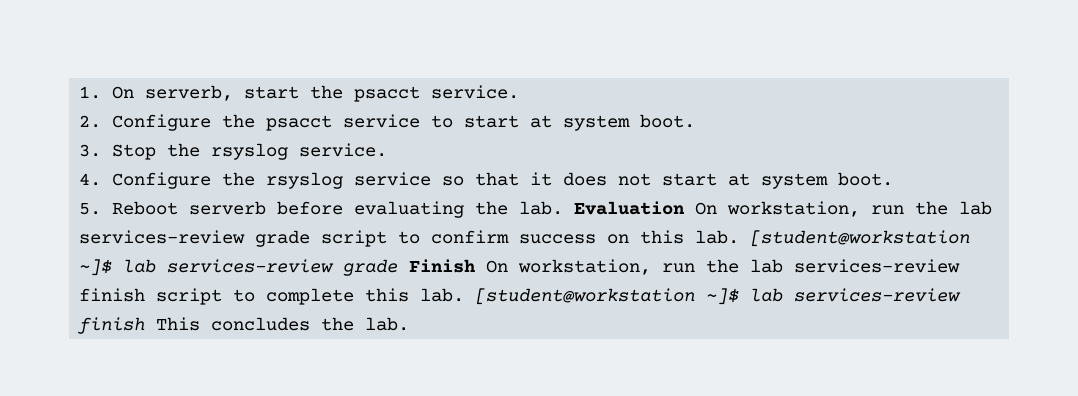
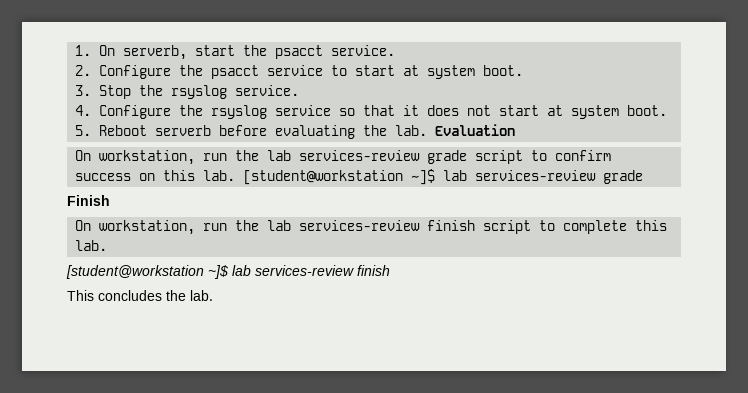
(686, 208) none -> (516, 130) //
(399, 267) none -> (644, 177) //
(477, 266) none -> (110, 200) //
(465, 295) none -> (108, 245) //
(146, 325) none -> (390, 270) //

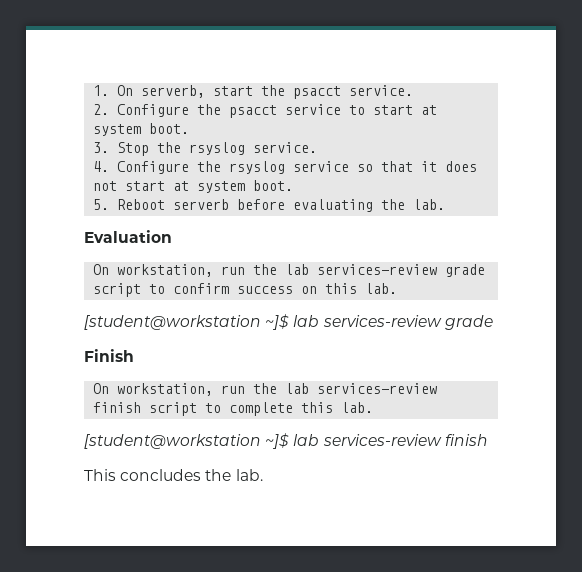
(428, 130) none -> (446, 204) //
(236, 175) none -> (398, 288) //

